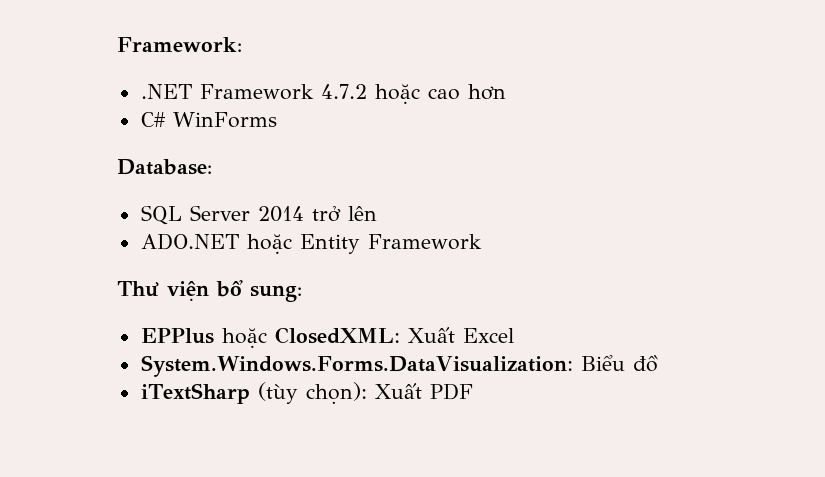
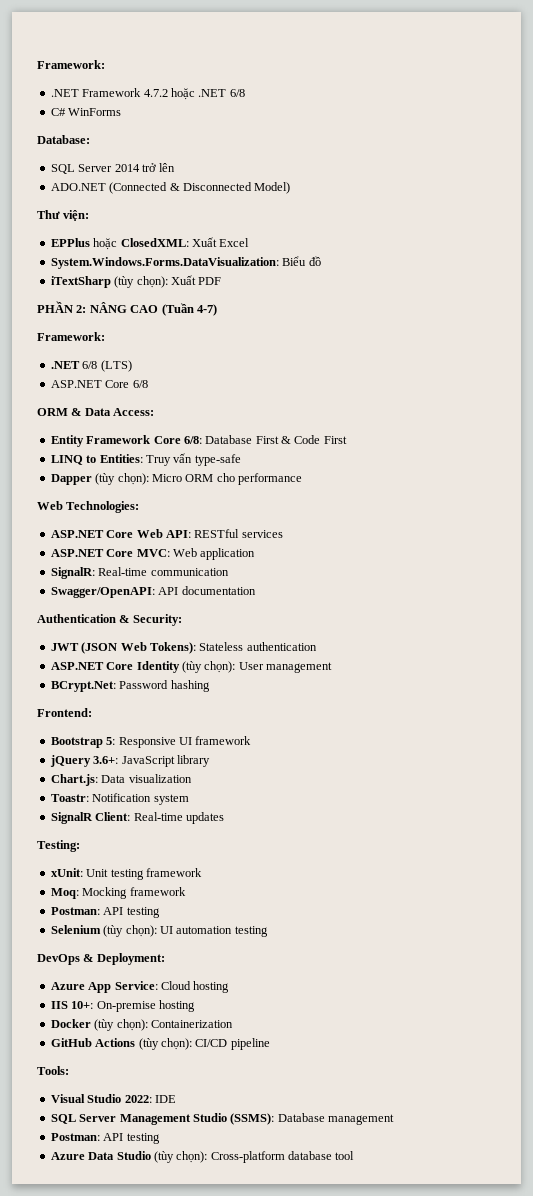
[427,84,506,100] cao hơn -> [198,89,245,97] .NET 6/8
[246,234,482,254] [117,280,302,302] hoặc Entity Framework // Thư viện bổ sung: -> [109,182,291,194] [37,210,90,221] (Connected & Disconnected Model) // Thư viện:
(473, 391) none -> [37,301,217,316] [37,332,105,341] [50,360,132,372] [50,380,148,388] [37,408,155,416] [50,435,347,447] [50,453,241,466] [50,473,302,485] [37,501,140,513] [50,529,283,538] [50,548,256,560] [50,567,229,579] [50,586,256,598] [37,614,182,626] [50,642,317,654] [50,661,332,673] [50,680,210,692] [37,708,92,717] [50,736,252,748] [49,755,210,767] [50,774,192,786] [50,793,189,805] [50,812,224,824] [37,840,80,852] [50,868,202,880] [50,887,186,899] [50,907,160,918] [50,925,268,937] [37,953,165,965] [50,981,230,993] [50,1000,195,1012] [50,1019,233,1031] [50,1038,270,1050] [37,1066,69,1075] [50,1094,176,1103] [50,1113,394,1125] [50,1133,160,1144] [50,1151,355,1163] // PHẦN 2: NÂNG CAO (Tuần 4-7) // Framework: // .NET 6/8 (LTS) // ASP.NET Core 6/8 // ORM & Data Access: // Entity Framework Core 6/8: Database First & Code First // LINQ to Entities: Truy vấn type-safe // Dapper (tùy chọn): Micro ORM cho performance // Web Technologies: // ASP.NET Core Web API: RESTful services // ASP.NET Core MVC: Web application // SignalR: Real-time communication // Swagger/OpenAPI: API documentation // Authentication & Security: // JWT (JSON Web Tokens): Stateless authentication // ASP.NET Core Identity (tùy chọn): User management // BCrypt.Net: Password hashing // Frontend: // Bootstrap 5: Responsive UI framework // jQuery 3.6+: JavaScript library // Chart.js: Data visualization // Toastr: Notification system // SignalR Client: Real-time updates // Testing: // xUnit: Unit testing framework // Moq: Mocking framework // Postman: API testing // Selenium (tùy chọn): UI automation testing // DevOps & Deployment: // Azure App Service: Cloud hosting // IIS 10+: On-premise hosting // Docker (tùy chọn): Containerization // GitHub Actions (tùy chọn): CI/CD pipeline // Tools: // Visual Studio 2022: IDE // SQL Server Management Studio (SSMS): Database management // Postman: API testing // Azure Data Studio (tùy chọn): Cross-platform database tool

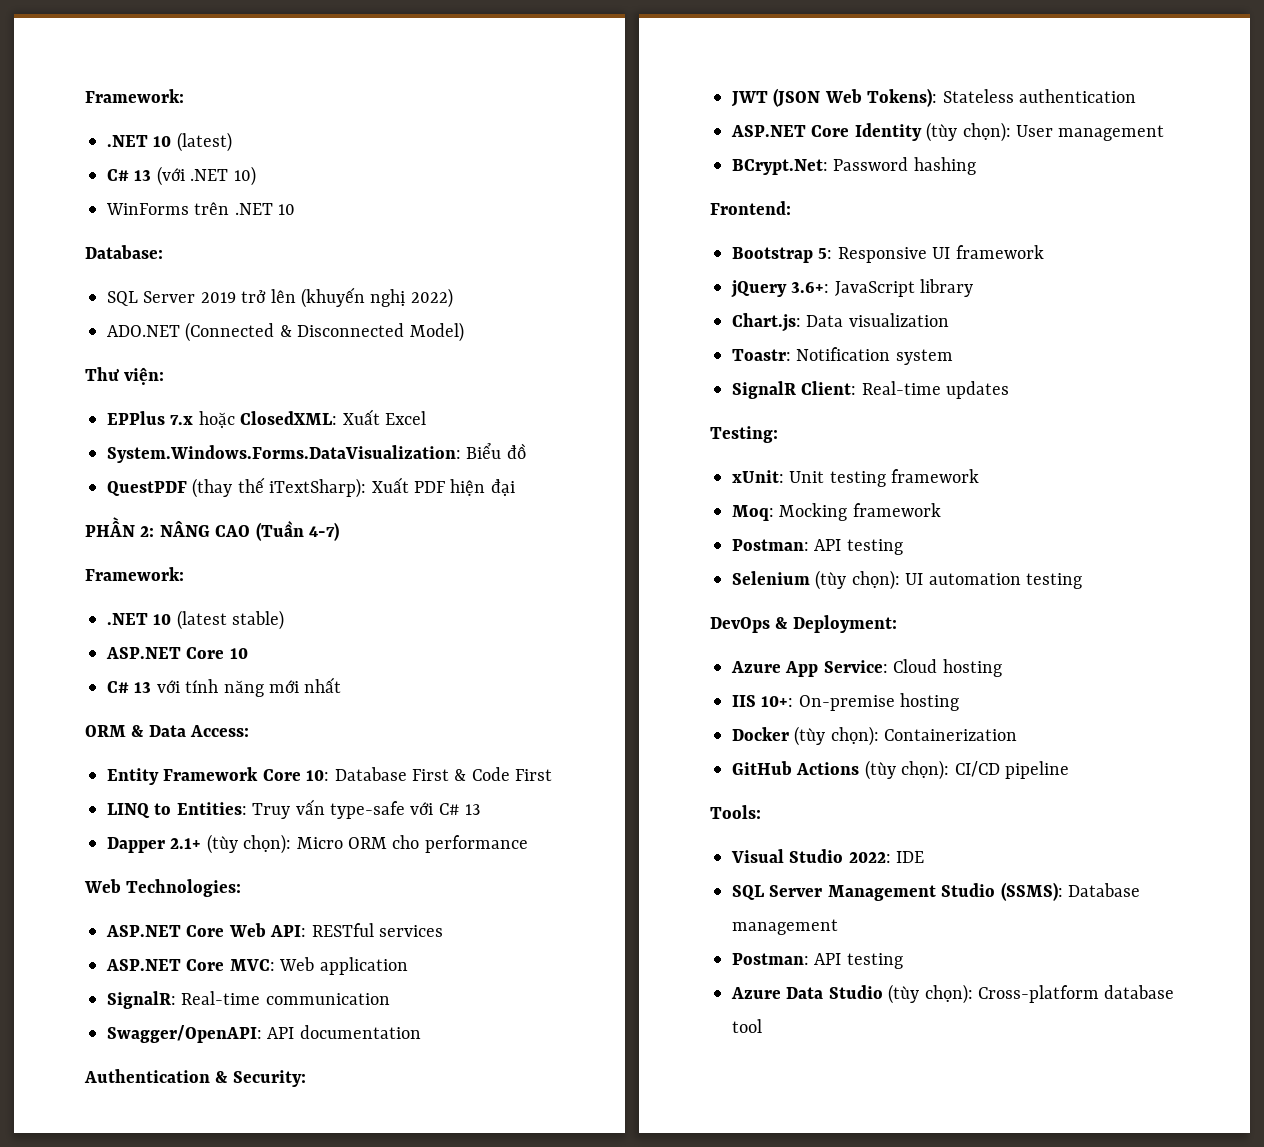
[37,60,105,69] [50,88,245,100] [50,108,122,116] Framework: // .NET Framework 4.7.2 hoặc .NET 6/8 // C# WinForms -> [85,89,184,103] [107,132,232,152] [107,166,256,186] [106,202,296,215] Framework: // .NET 10 (latest) // C# 13 (với .NET 10) // WinForms trên .NET 10
[114,164,140,172] 2014 -> [200,292,236,303] 2019
(176, 167) none -> [301,287,453,308] (khuyến nghị 2022)
(90, 242) none -> [170,415,194,425] 7.x
[50,276,168,288] iTextSharp (tùy chọn): -> [107,477,367,498] QuestPDF (thay thế iTextSharp):
(222, 281) none -> [450,479,515,496] hiện đại
[82,360,132,372] [50,380,148,388] 6/8 (LTS) // ASP.NET Core 6/8 -> [153,610,285,630] [106,647,248,659] [107,677,342,697] 10 (latest stable) // ASP.NET Core 10 // C# 13 với tính năng mới nhất
[183,436,202,444] 6/8: -> [306,770,330,781] 10:
(241, 460) none -> [410,802,481,815] với C# 13
(92, 479) none -> [170,838,202,849] 2.1+

